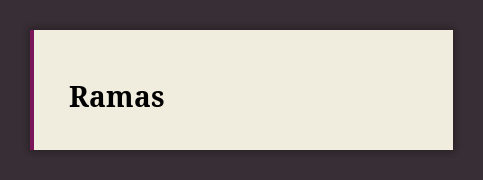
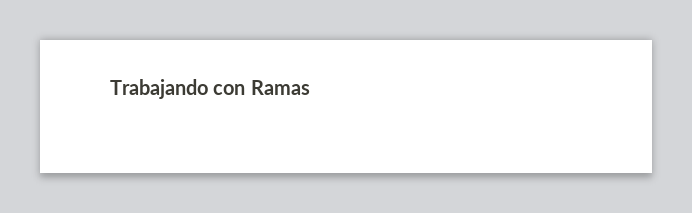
(69, 96) none -> [110,79,246,99] Trabajando con

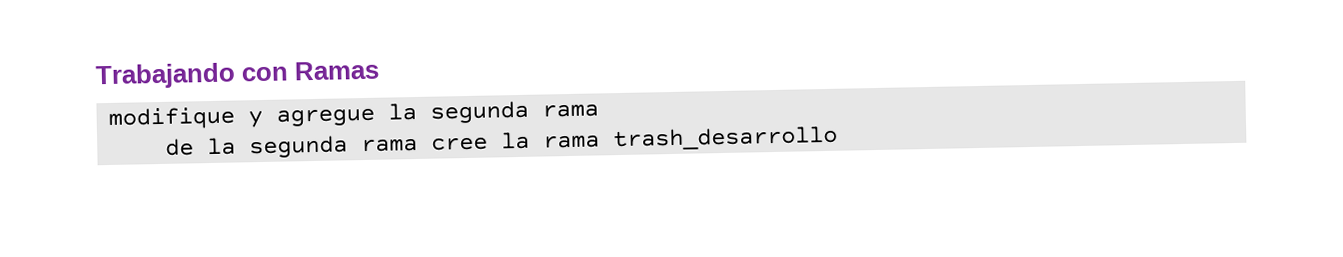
(310, 87) none -> [108,100,600,130] [165,125,839,159] // modifique y agregue la segunda rama // de la segunda rama cree la rama trash_desarrollo

